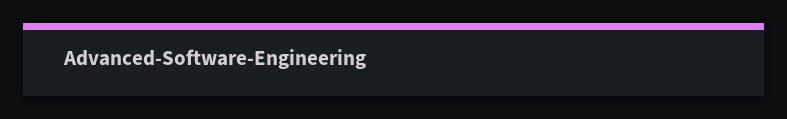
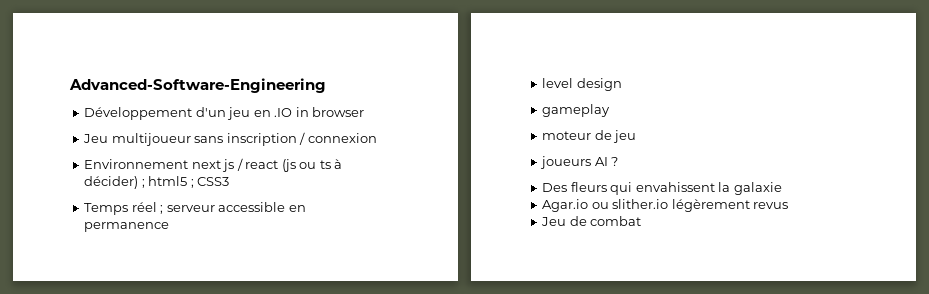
(366, 59) none -> [84,107,365,120] [83,132,377,146] [84,158,343,172] [84,176,230,189] [84,202,306,215] [84,222,170,232] [542,78,622,91] [542,104,611,117] [542,130,637,143] [540,156,619,169] [542,182,782,195] [542,199,789,212] [541,216,642,226] // Développement d'un jeu en .IO in browser // Jeu multijoueur sans inscription / connexion // Environnement next js / react (js ou ts à décider) ; html5 ; CSS3 // Temps réel ; serveur accessible en permanence // level design // gameplay // moteur de jeu // joueurs AI ? // Des fleurs qui envahissent la galaxie // Agar.io ou slither.io légèrement revus // Jeu de combat

